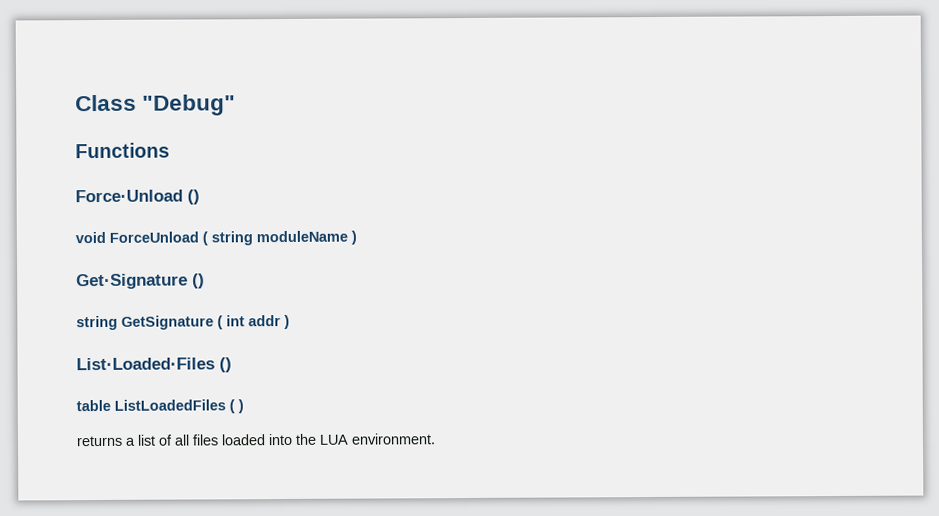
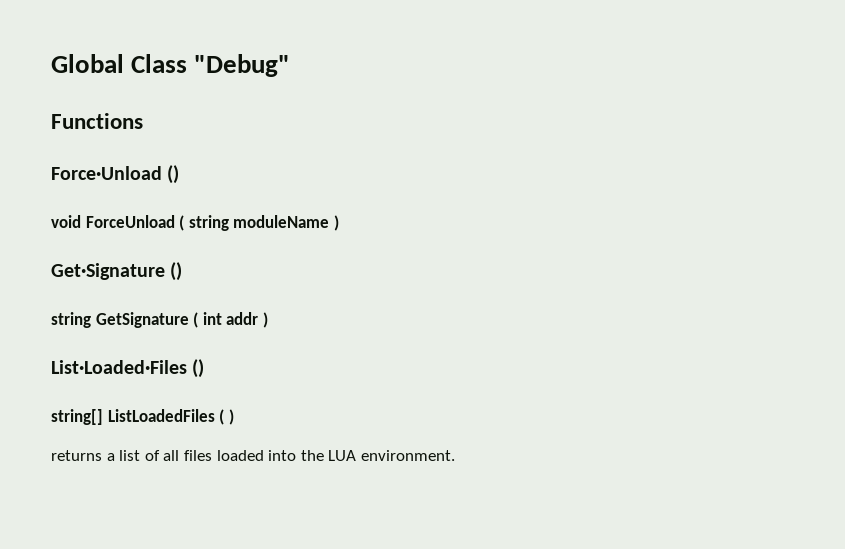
(75, 103) none -> [51,54,124,73] Global
[76,399,111,412] table -> [51,409,103,425] string[]

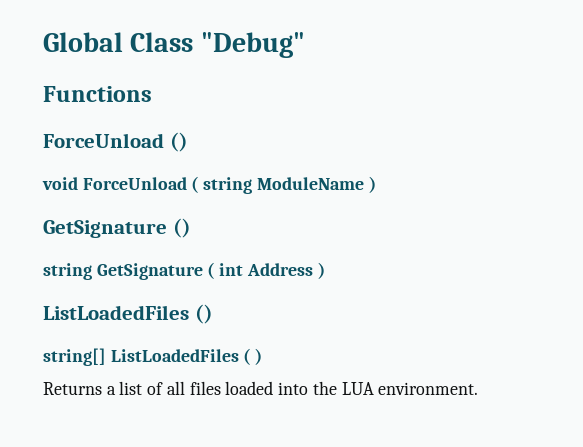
[51,166,162,180] Force·Unload -> [43,133,164,148] ForceUnload
[233,215,339,231] [51,263,165,280] moduleName ) // Get·Signature -> [256,176,376,193] [43,220,167,238] ModuleName ) // GetSignature
[226,312,268,328] [51,360,187,374] addr ) // List·Loaded·Files -> [246,262,325,279] [43,305,189,320] Address ) // ListLoadedFiles
[51,450,102,461] returns -> [43,382,102,395] Returns

